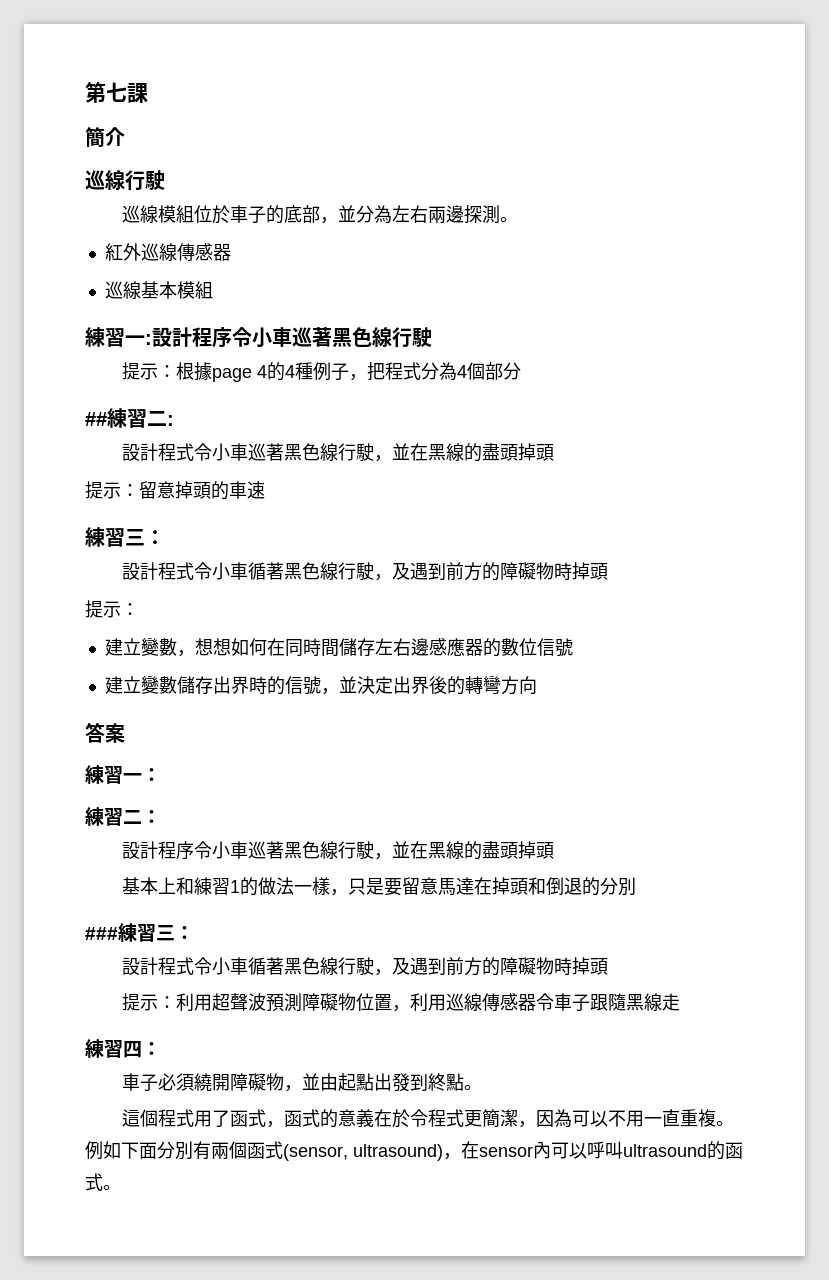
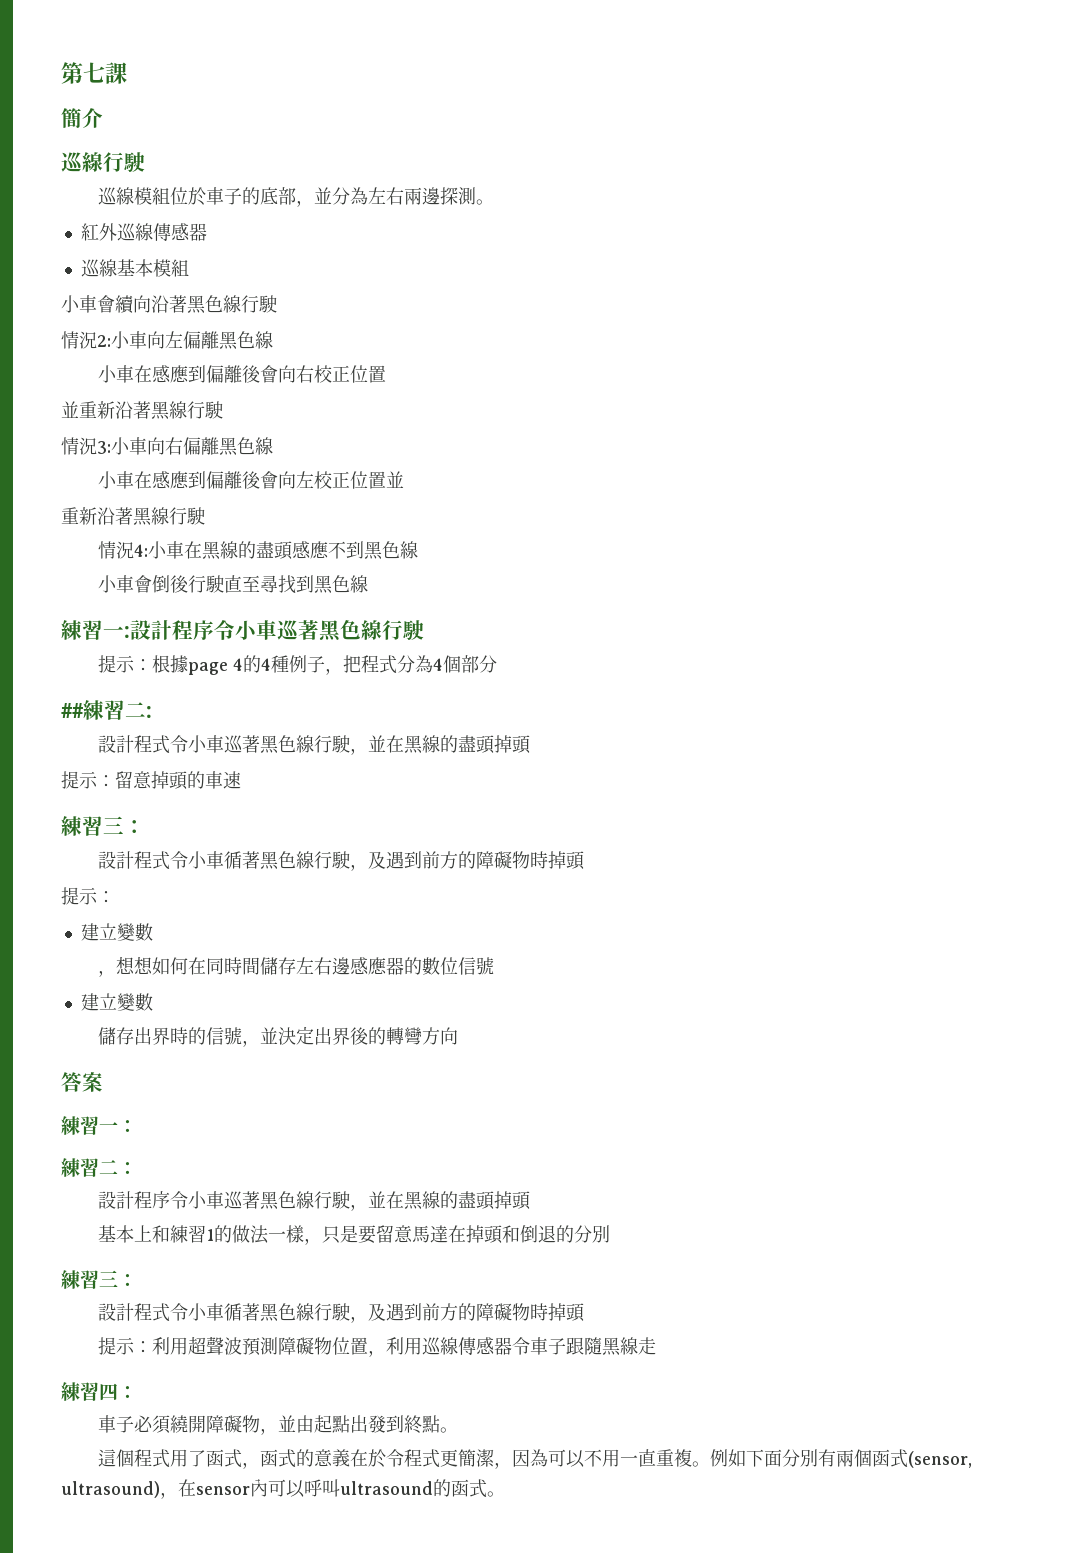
(213, 290) none -> [61,295,277,314] [61,331,273,350] [98,365,387,383] [61,401,223,420] [61,437,273,456] [98,471,405,489] [61,507,205,526] [98,541,419,560] [98,575,369,594] // 小車會續向沿著黑色線行駛 // 情況2:小車向左偏離黑色線 // 小車在感應到偏離後會向右校正位置 // 並重新沿著黑線行駛 // 情況3:小車向右偏離黑色線 // 小車在感應到偏離後會向左校正位置並 // 重新沿著黑線行駛 // 情況4:小車在黑線的盡頭感應不到黑色線 // 小車會倒後行駛直至尋找到黑色線
(177, 647) none -> (153, 932) //
(177, 685) none -> (153, 1002) //
[85,927,118,940] ### -> (611, 1234) none

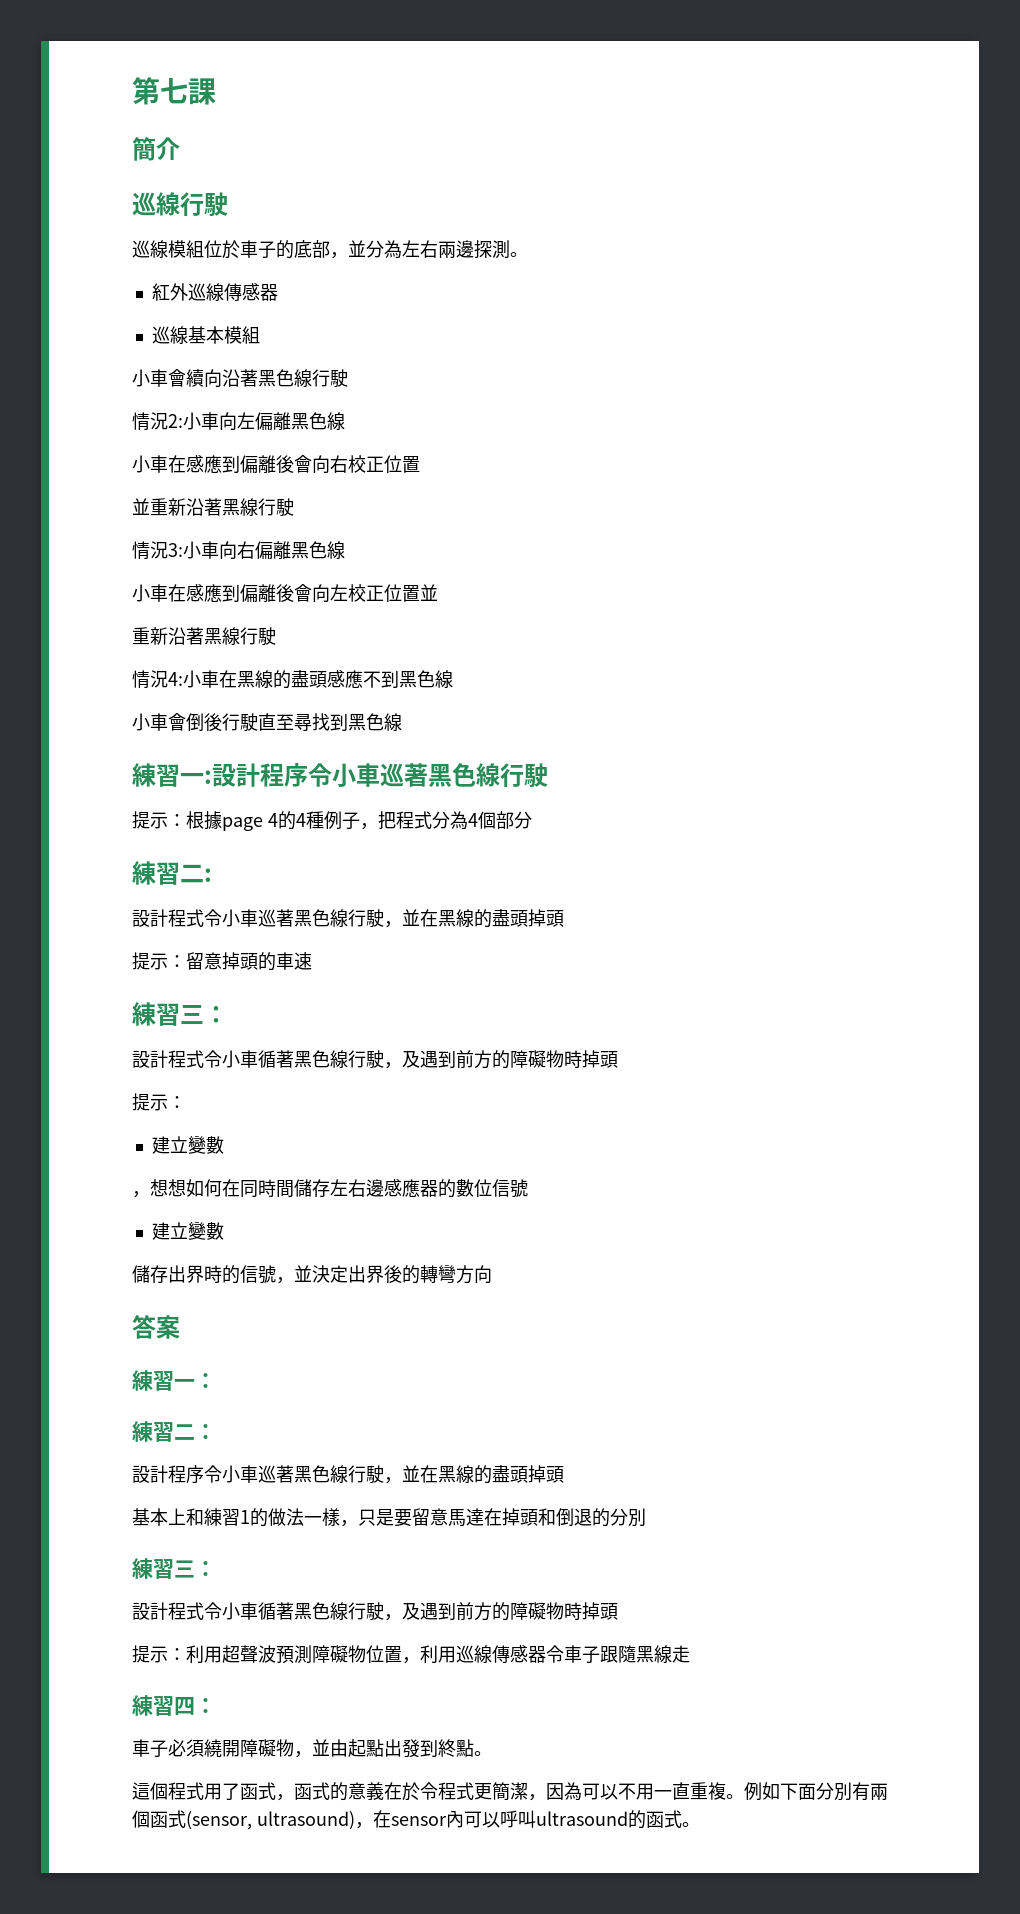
[61,703,84,718] ## -> (532, 820) none

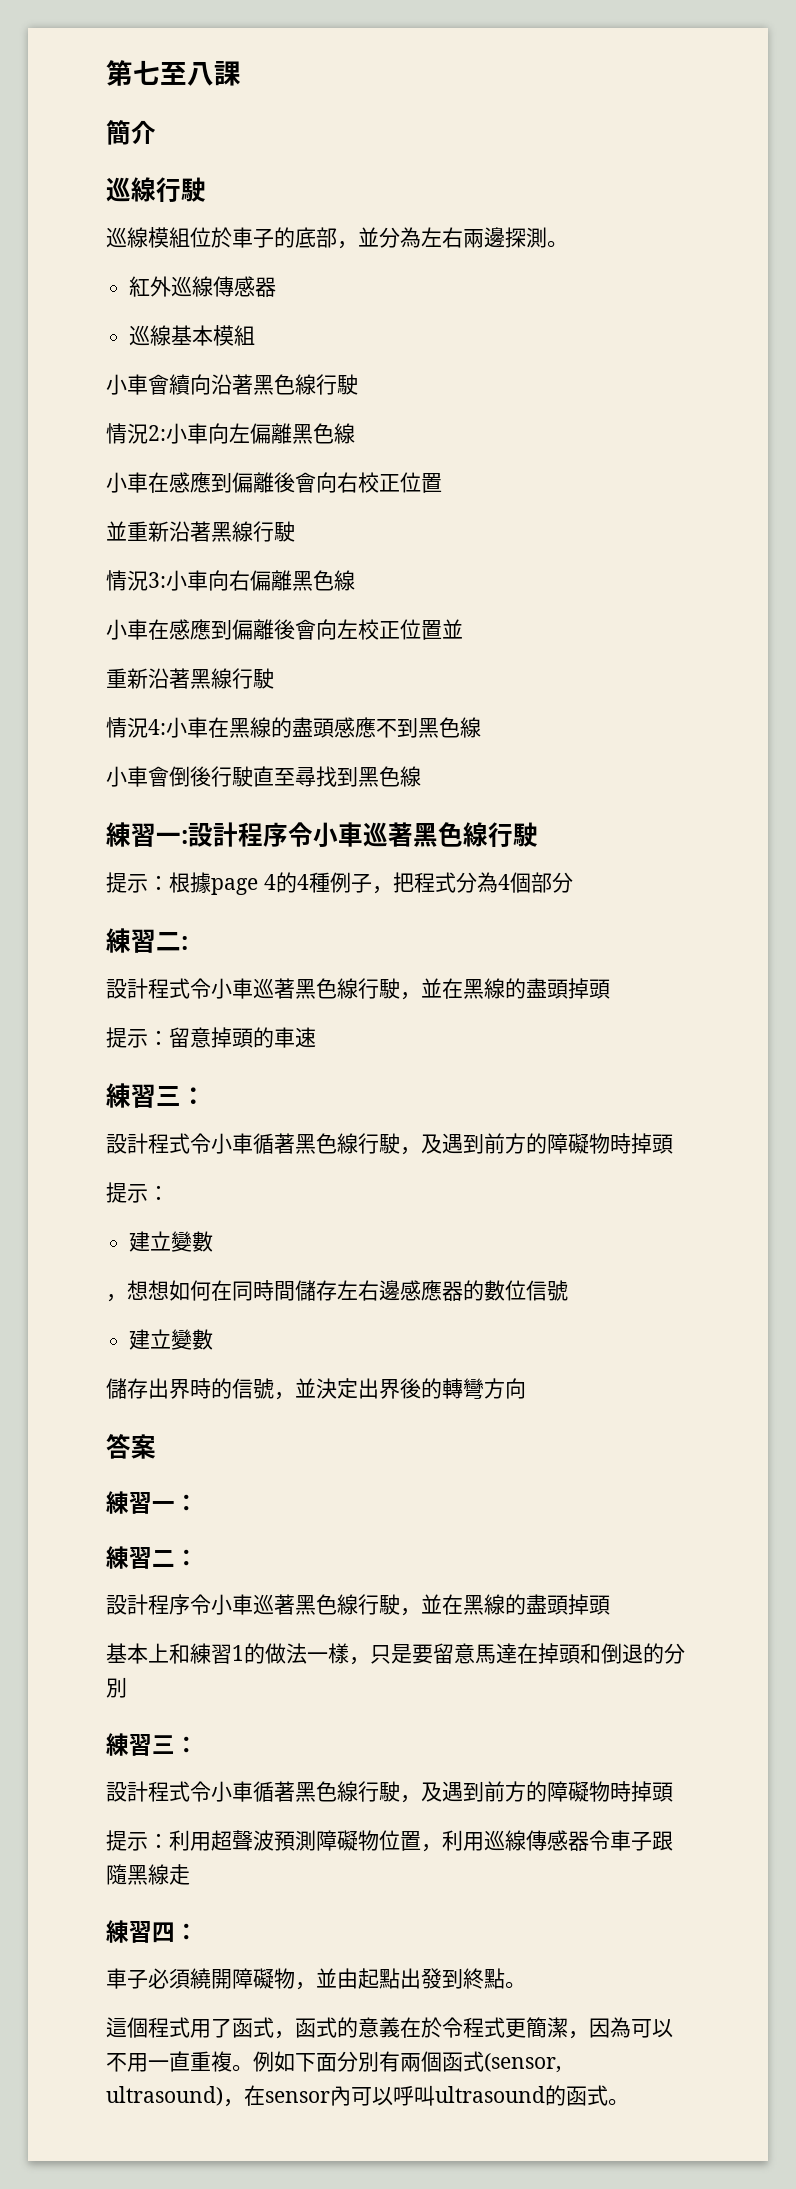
(188, 90) none -> [160,62,214,86] 至八

